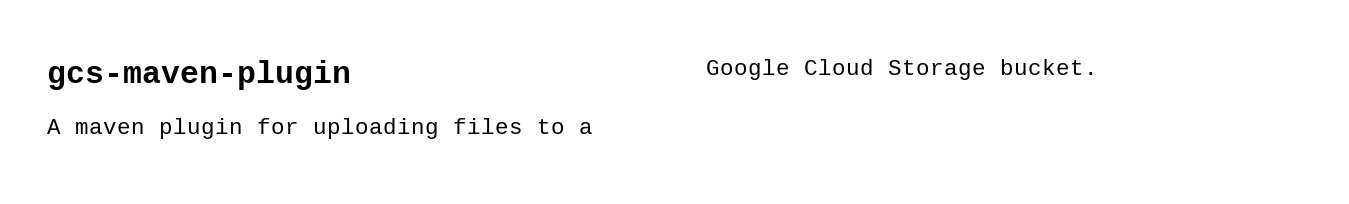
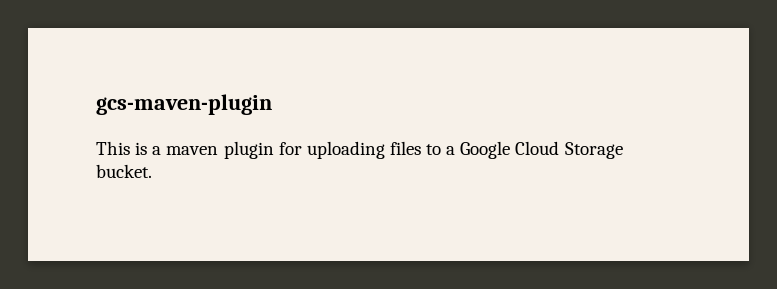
[47,119,61,134] A -> [96,141,162,155] This is a

